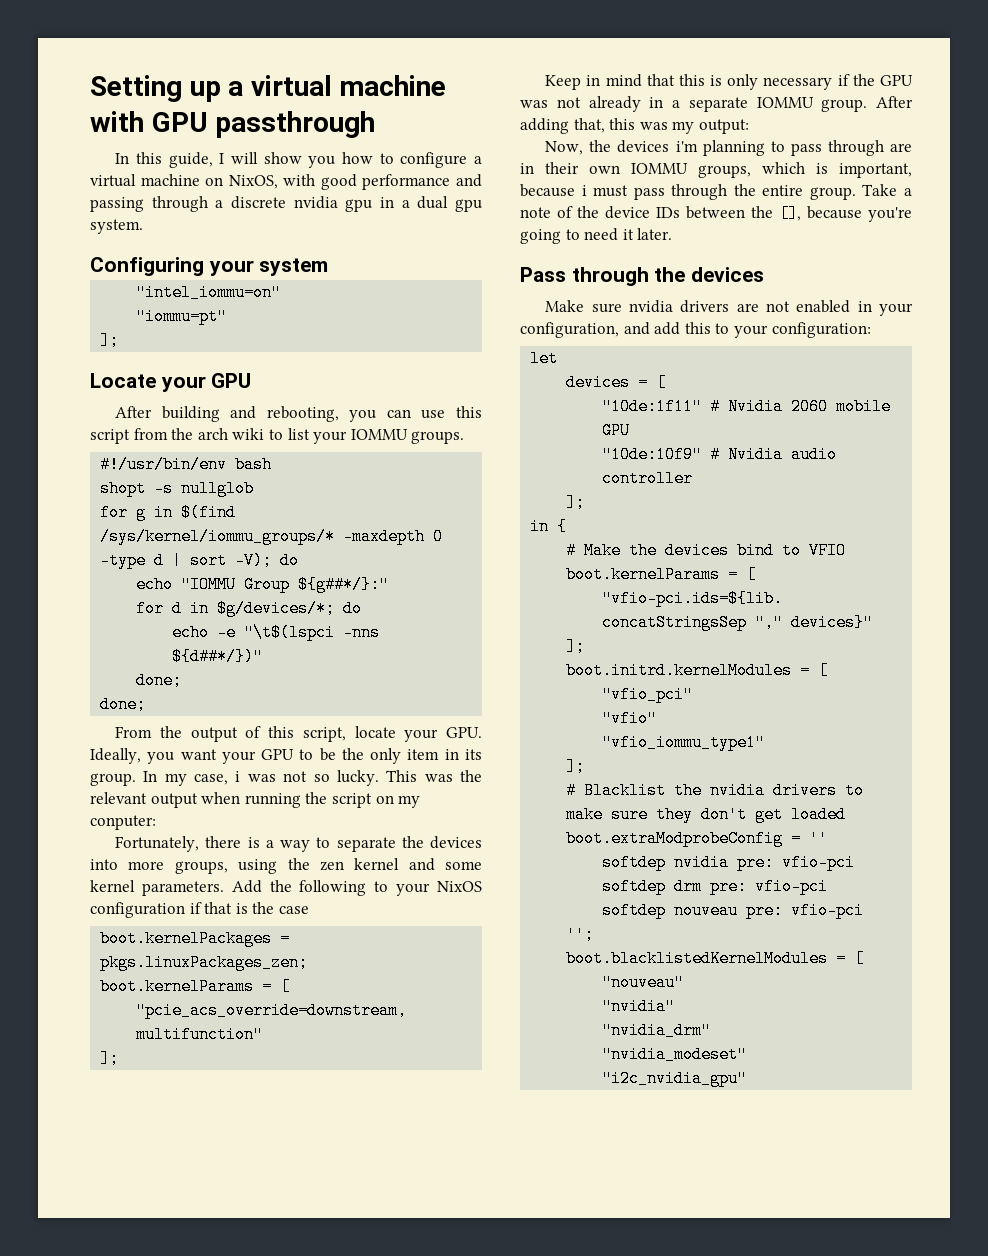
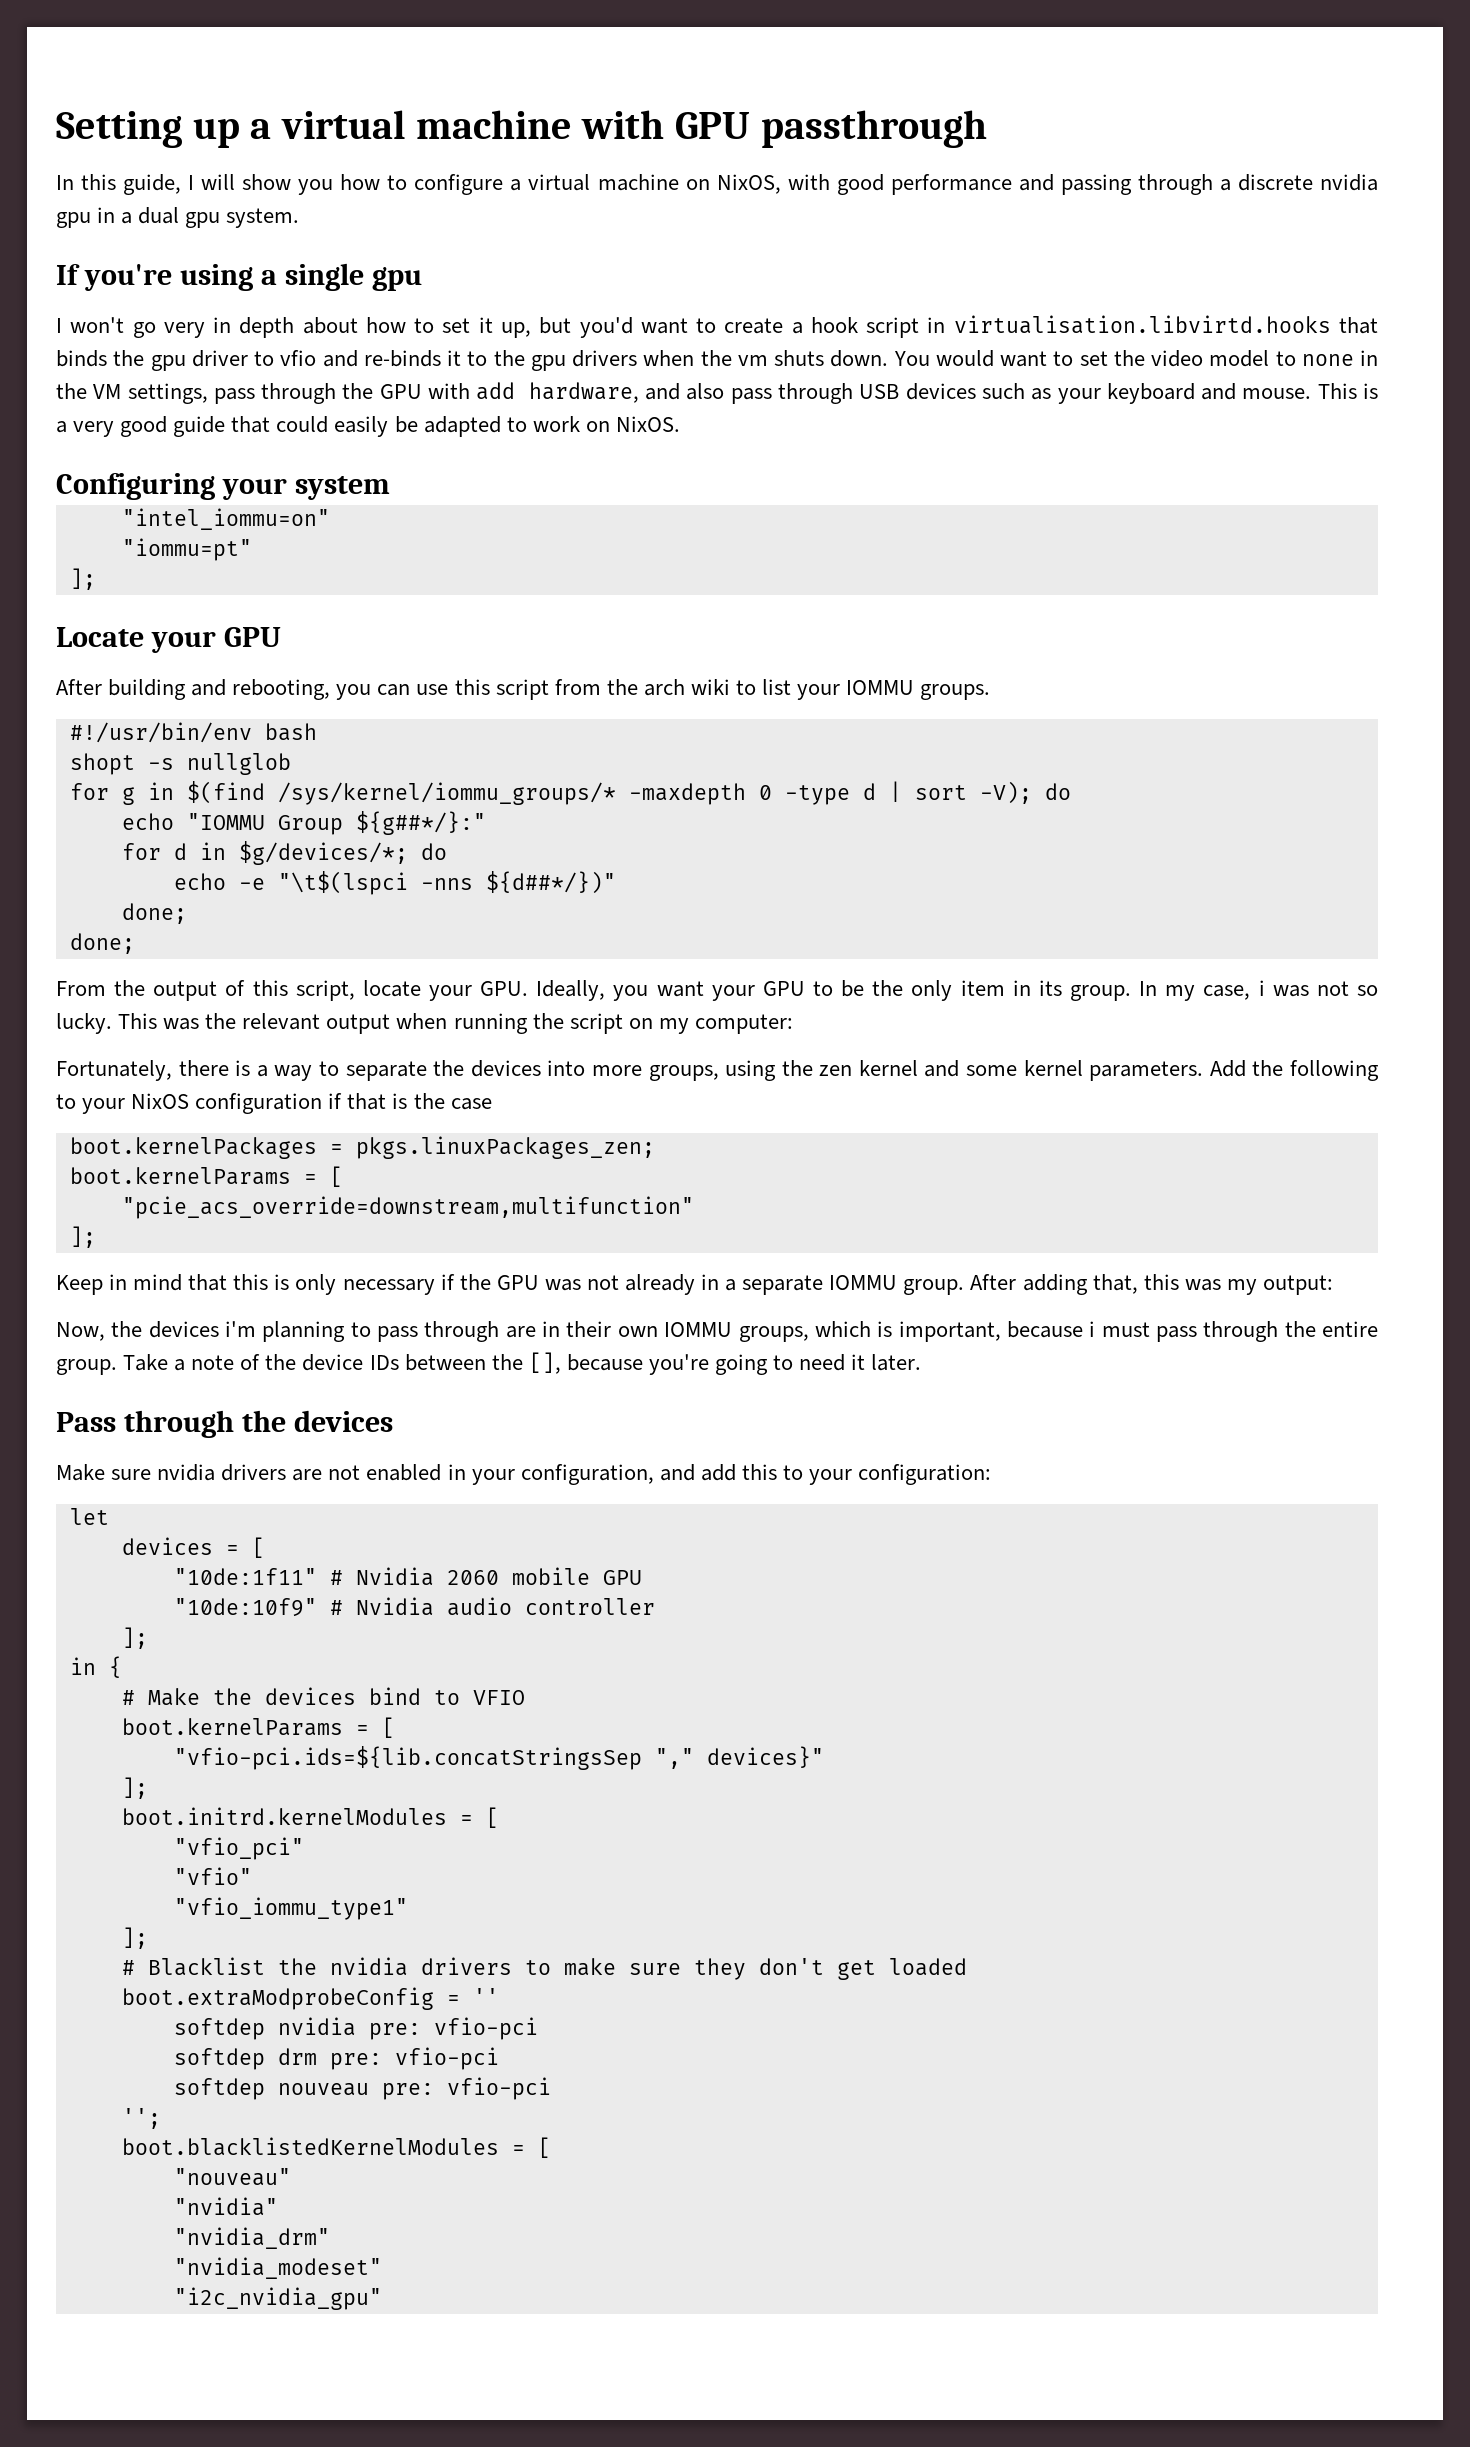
(143, 226) none -> [56,263,422,291] [56,315,1378,338] [56,350,1378,371] [56,382,1378,404] [56,416,680,437] // If you're using a single gpu // I won't go very in depth about how to set it up, but you'd want to create a hook script in virtualisation.libvirtd.hooks that binds the gpu driver to vfio and re-binds it to the gpu drivers when the vm shuts down. You would want to set the video model to none in the VM settings, pass through the GPU with add hardware, and also pass through USB devices such as your keyboard and mouse. This is a very good guide that could easily be adapted to work on NixOS.
[90,815,156,830] conputer: -> [694,1014,793,1034] computer:

